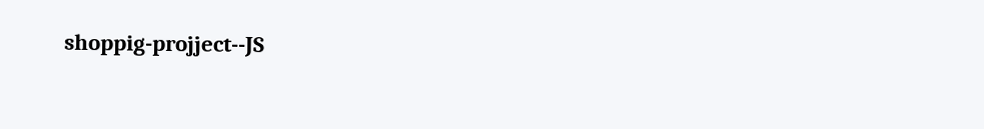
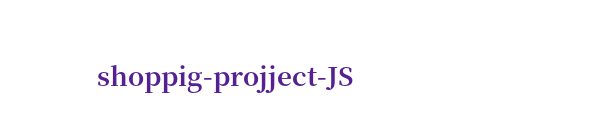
[64,33,265,58] shoppig-projject--JS -> [97,65,354,93] shoppig-projject-JS

